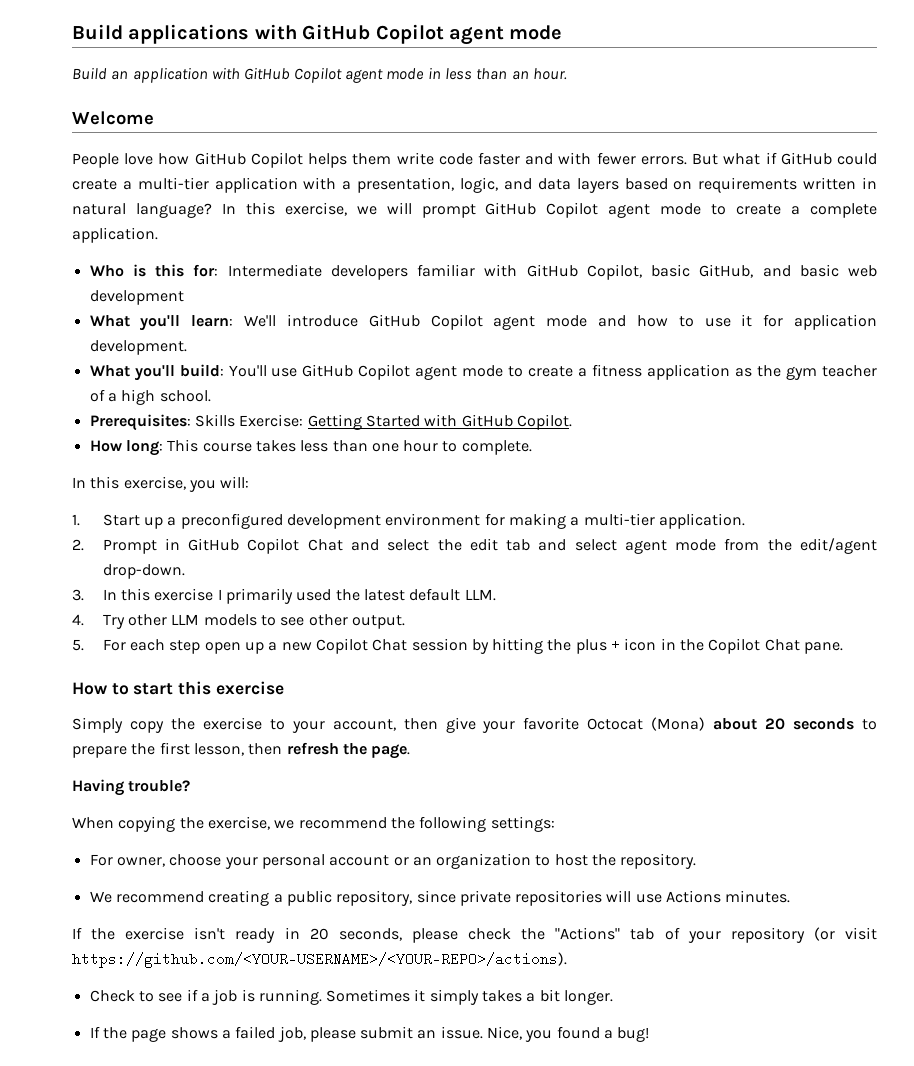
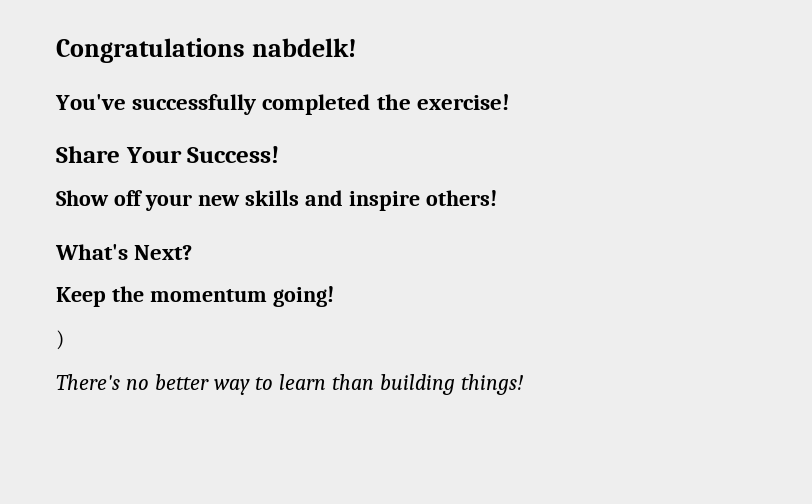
[72,24,563,45] [72,67,567,83] [72,111,154,125] [72,152,877,168] [72,177,878,193] [72,202,878,218] [72,227,158,243] [89,264,877,280] [89,290,184,305] [89,314,878,331] [89,340,187,355] [89,364,877,381] [89,389,211,405] [89,414,572,431] [89,439,532,456] [72,476,250,492] [72,513,745,529] [72,538,877,554] [102,564,185,579] [72,588,496,604] [72,614,405,629] [72,638,844,654] [72,681,284,695] [72,717,877,733] [72,742,411,759] [72,779,191,796] [72,816,555,832] [89,853,697,869] [89,890,791,906] [72,927,878,943] [72,952,567,968] [89,989,614,1005] [89,1026,650,1042] Build applications with GitHub Copilot agent mode // Build an application with GitHub Copilot agent mode in less than an hour. // Welcome // People love how GitHub Copilot helps them write code faster and with fewer errors. But what if GitHub could create a multi-tier application with a presentation, logic, and data layers based on requirements written in natural language? In this exercise, we will prompt GitHub Copilot agent mode to create a complete application. // Who is this for: Intermediate developers familiar with GitHub Copilot, basic GitHub, and basic web development // What you'll learn: We'll introduce GitHub Copilot agent mode and how to use it for application development. // What you'll build: You'll use GitHub Copilot agent mode to create a fitness application as the gym teacher of a high school. // Prerequisites: Skills Exercise: Getting Started with GitHub Copilot. // How long: This course takes less than one hour to complete. // In this exercise, you will: // 1. Start up a preconfigured development environment for making a multi-tier application. // 2. Prompt in GitHub Copilot Chat and select the edit tab and select agent mode from the edit/agent drop-down. // 3. In this exercise I primarily used the latest default LLM. // 4. Try other LLM models to see other output. // 5. For each step open up a new Copilot Chat session by hitting the plus + icon in the Copilot Chat pane. // How to start this exercise // Simply copy the exercise to your account, then give your favorite Octocat (Mona) about 20 seconds to prepare the first lesson, then refresh the page. // Having trouble? // When copying the exercise, we recommend the following settings: // For owner, choose your personal account or an organization to host the repository. // We recommend creating a public repository, since private repositories will use Actions minutes. // If the exercise isn't ready in 20 seconds, please check the "Actions" tab of your repository (or visit https://github.com/<YOUR-USERNAME>/<YOUR-REPO>/actions). // Check to see if a job is running. Sometimes it simply takes a bit longer. // If the page shows a failed job, please submit an issue. Nice, you found a bug! -> [56,38,357,63] [55,94,510,115] [56,146,280,163] [56,190,497,211] [55,244,193,260] [56,286,334,307] [56,330,64,350] [56,374,523,395] Congratulations nabdelk! // You've successfully completed the exercise! // Share Your Success! // Show off your new skills and inspire others! // What's Next? // Keep the momentum going! // ) // There's no better way to learn than building things!

